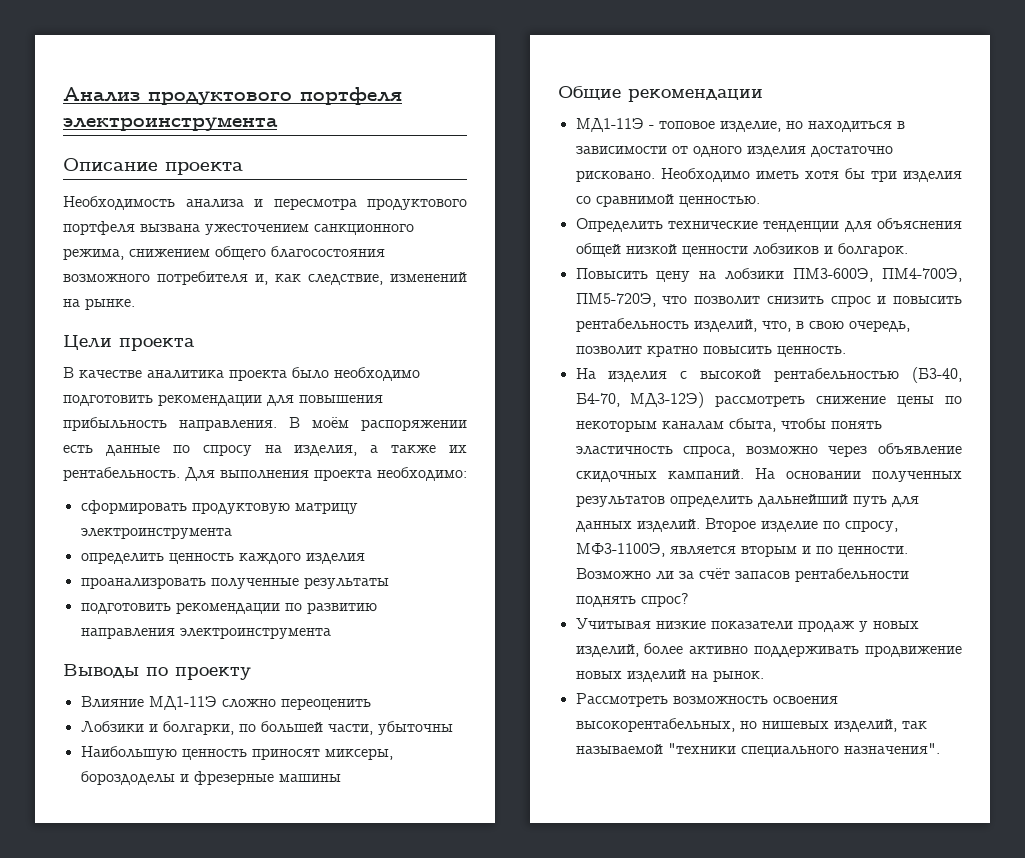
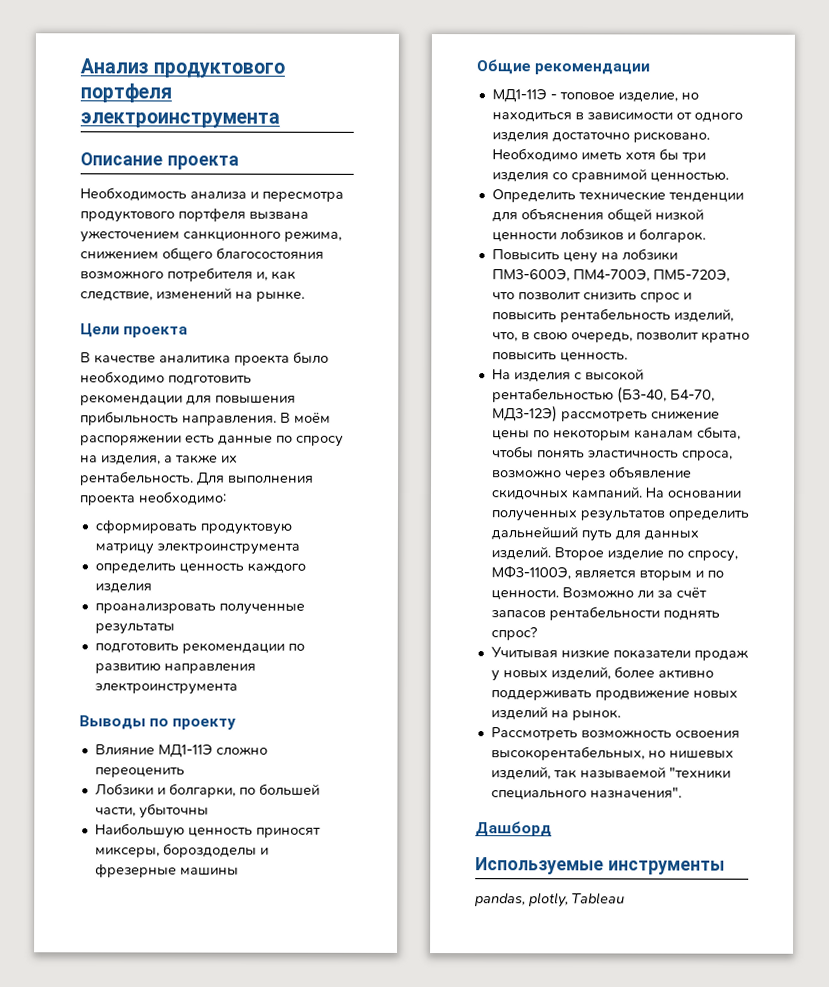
(940, 748) none -> [475,821,552,837] [475,857,725,875] [474,892,625,908] // Дашборд // Используемые инструменты // pandas, plotly, Tableau

